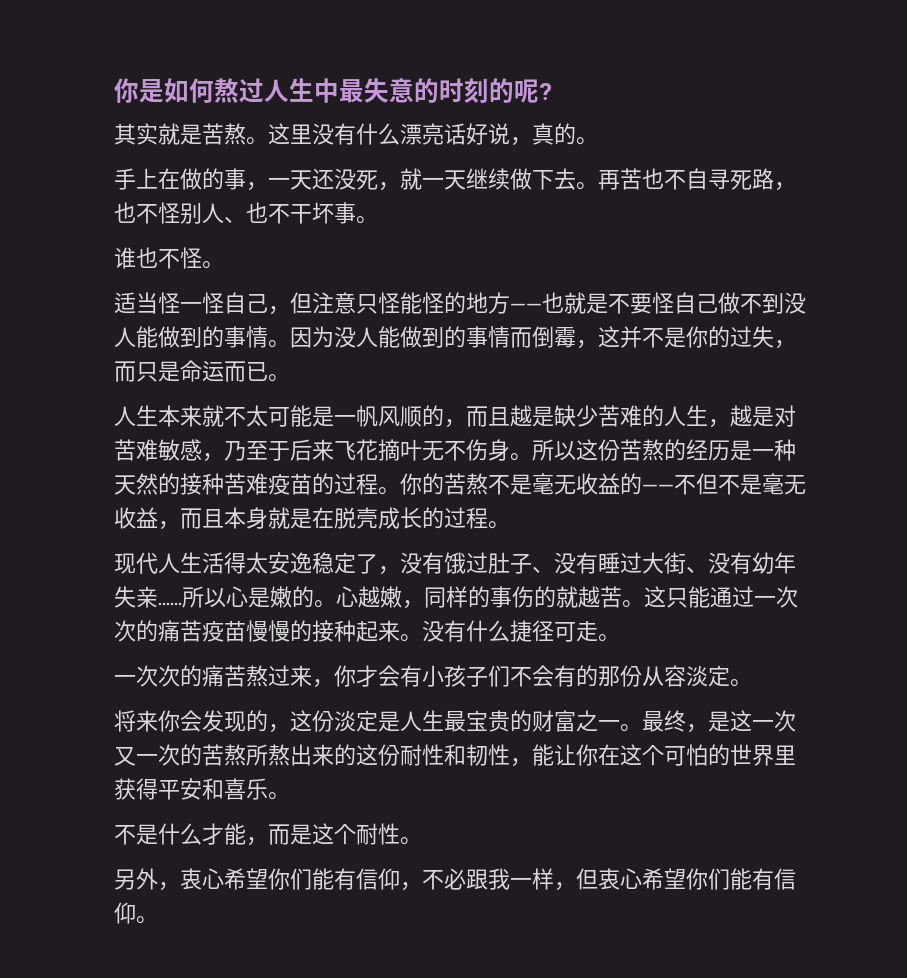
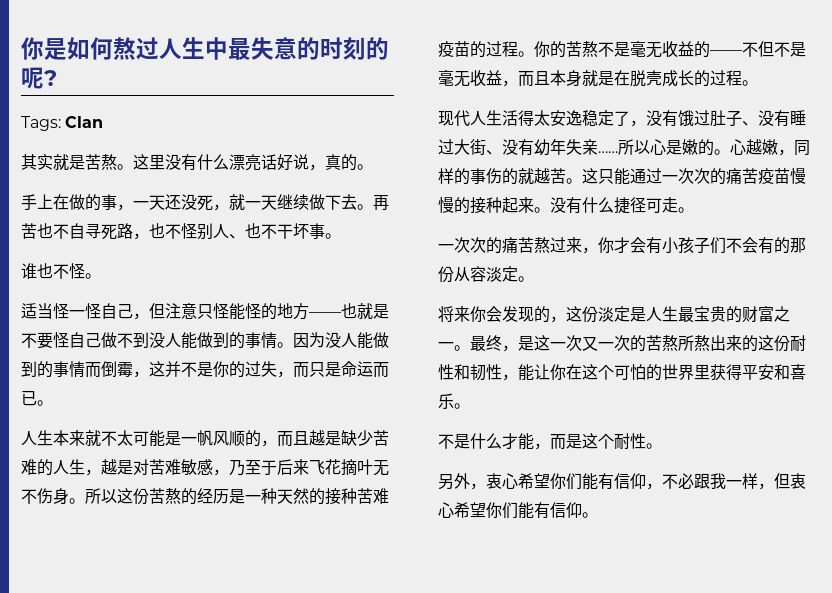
(552, 91) none -> [21,116,104,131] // Tags: Clan

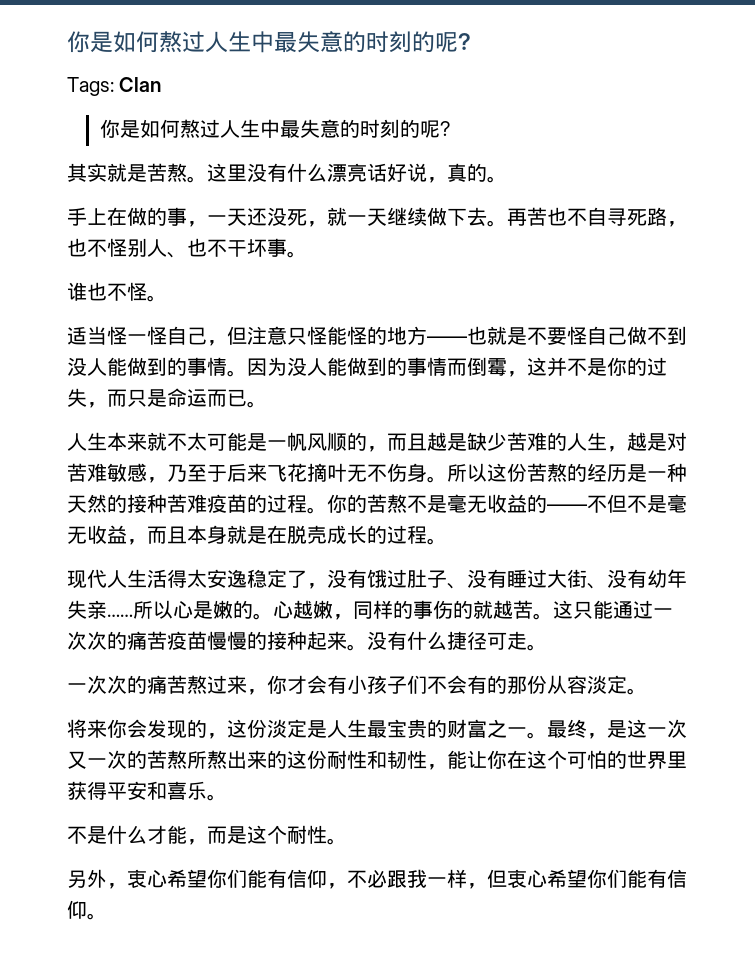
(104, 122) none -> [99,119,450,138] // 你是如何熬过人生中最失意的时刻的呢?

